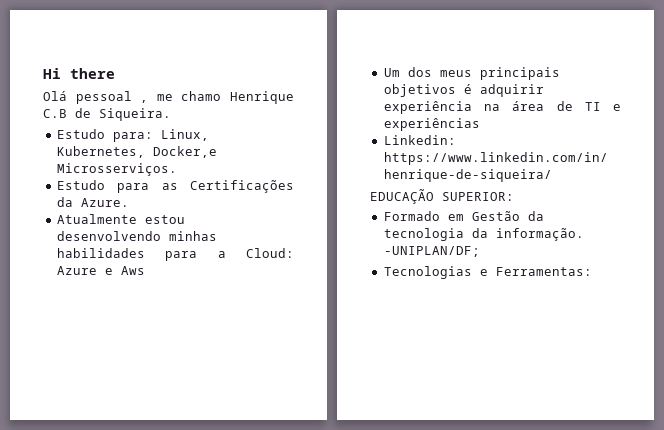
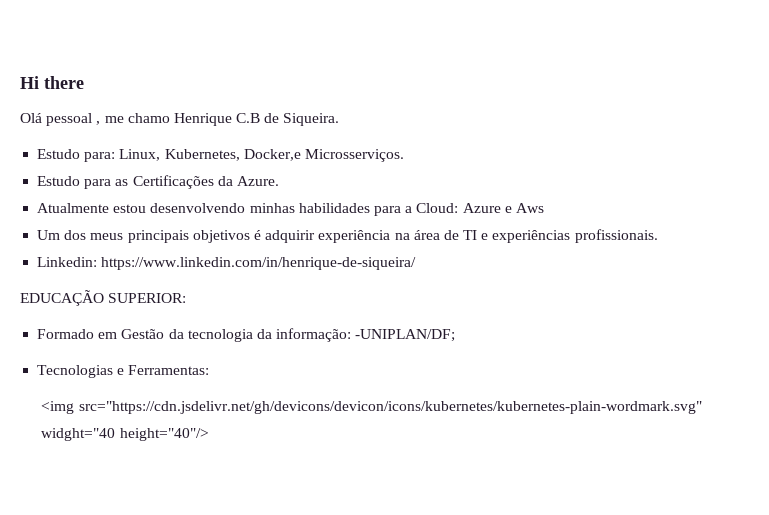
(480, 124) none -> [574,229,658,243] profissionais.
[495,228,584,241] informação. -> [276,328,352,342] informação:
(592, 271) none -> [41,401,702,414] [41,428,209,441] // <img src="https://cdn.jsdelivr.net/gh/devicons/devicon/icons/kubernetes/kubernetes-plain-wordmark.svg" widght="40 height="40"/>

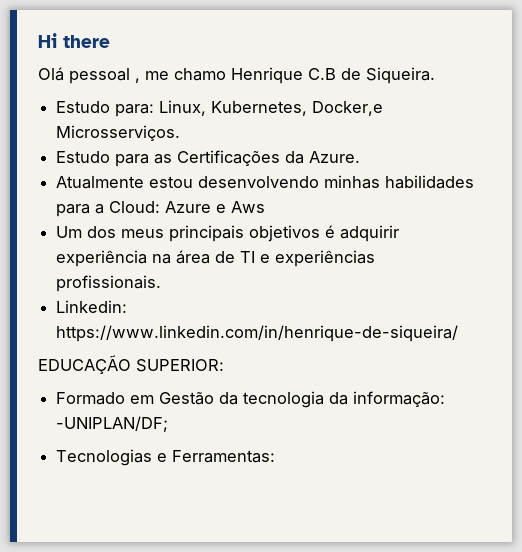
[41,401,702,414] [41,428,209,441] // <img src="https://cdn.jsdelivr.net/gh/devicons/devicon/icons/kubernetes/kubernetes-plain-wordmark.svg" widght="40 height="40"/> -> (276, 456) none

